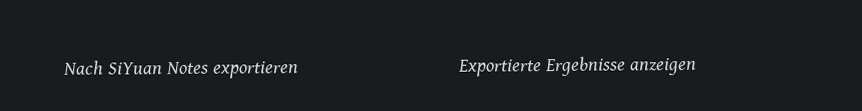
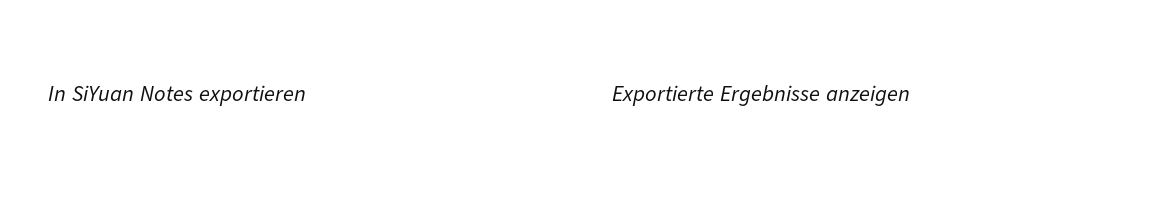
[63,60,104,75] Nach -> [48,86,66,101] In

